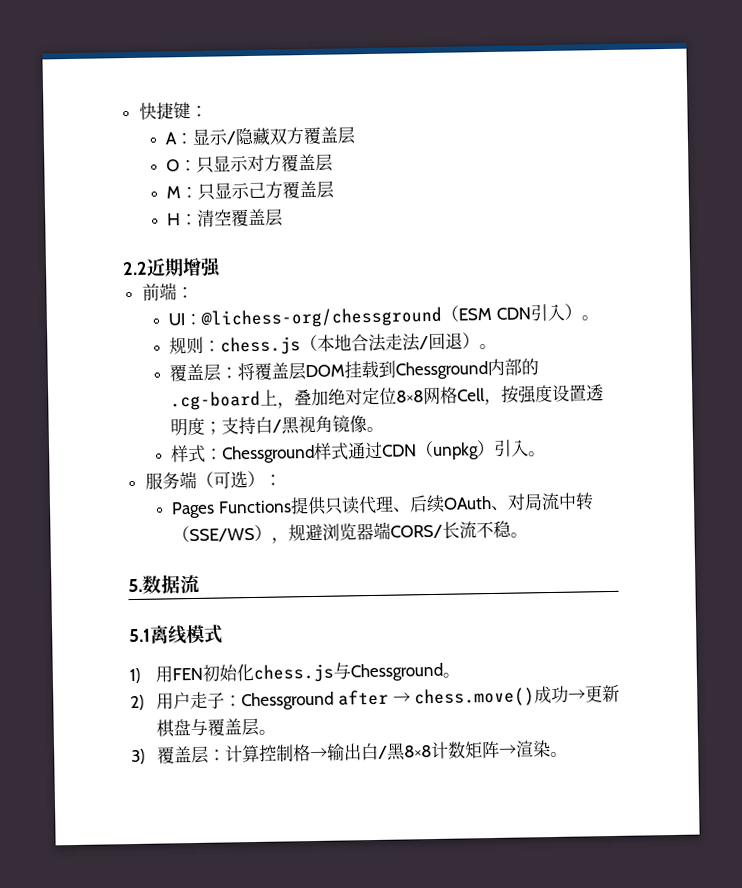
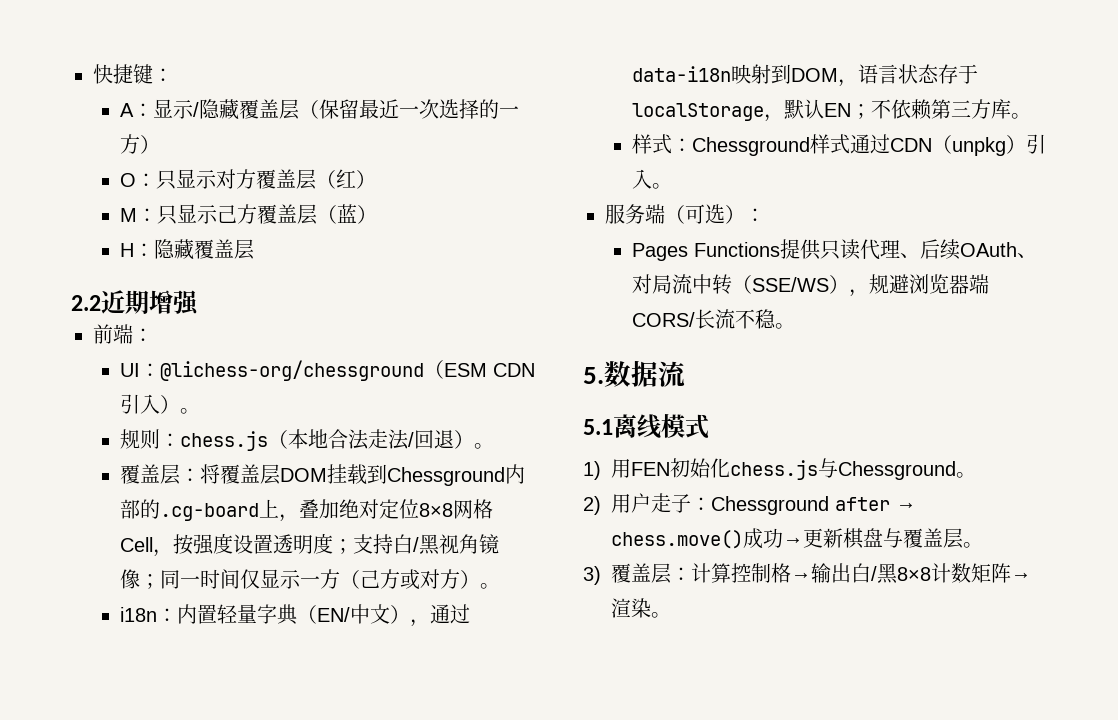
[269,126,356,145] 双方覆盖层 -> [238,99,519,120] [119,134,160,154] 覆盖层（保留最近一次选择的一方）
(334, 162) none -> [315,169,376,189] （红）
(335, 189) none -> [316,204,377,224] （蓝）
[197,209,233,227] 清空 -> [153,239,194,260] 隐藏
(368, 424) none -> [139,569,500,590] [119,604,470,627] [631,64,978,87] [631,99,1011,122] ；同一时间仅显示一方（己方或对方）。 // i18n：内置轻量字典（EN/中文），通过data-i18n映射到DOM，语言状态存于localStorage，默认EN；不依赖第三方库

